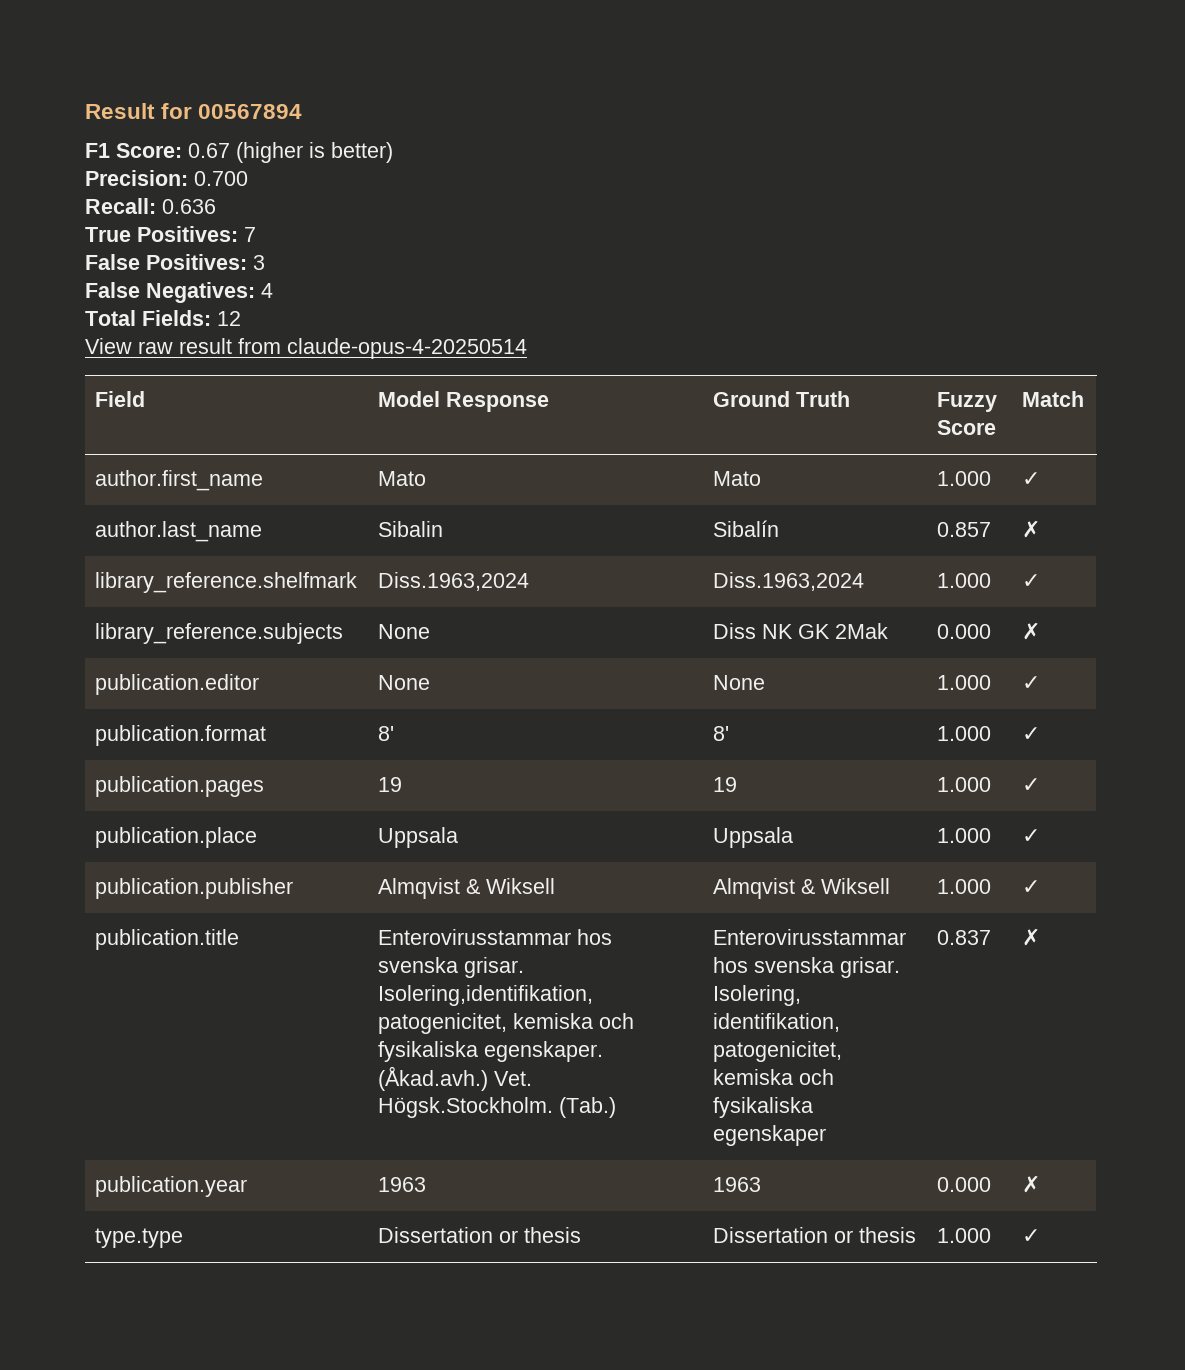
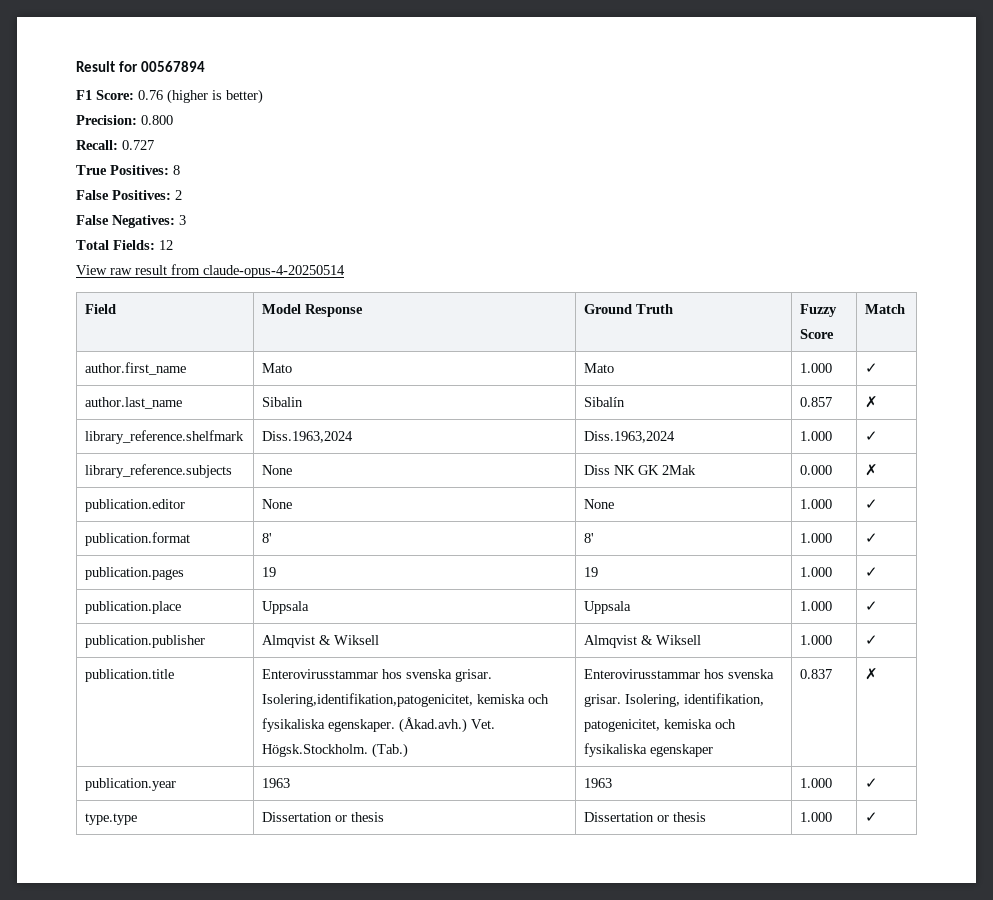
[188,143,230,158] 0.67 -> [138,90,163,100] 0.76
[194,171,248,186] 0.700 -> [141,115,173,125] 0.800
[162,199,216,214] 0.636 -> [122,140,154,150] 0.727
[244,227,256,242] 7 -> [173,165,180,175] 8
[253,255,265,270] 3 -> [175,190,182,200] 2
[261,283,273,298] 4 -> [179,215,186,225] 3
[937,1177,992,1192] [1022,1175,1041,1193] 0.000 | ✗ -> [800,778,833,788] [865,778,879,788] 1.000 | ✓

